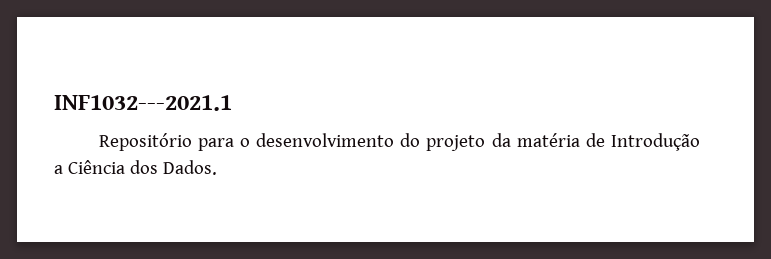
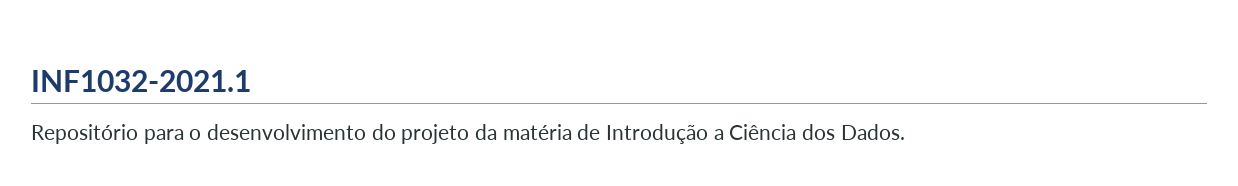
[54,95,232,111] INF1032---2021.1 -> [31,70,251,92] INF1032-2021.1

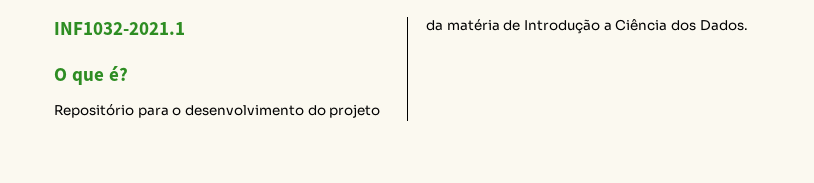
(251, 81) none -> [54,66,129,85] // O que é?

